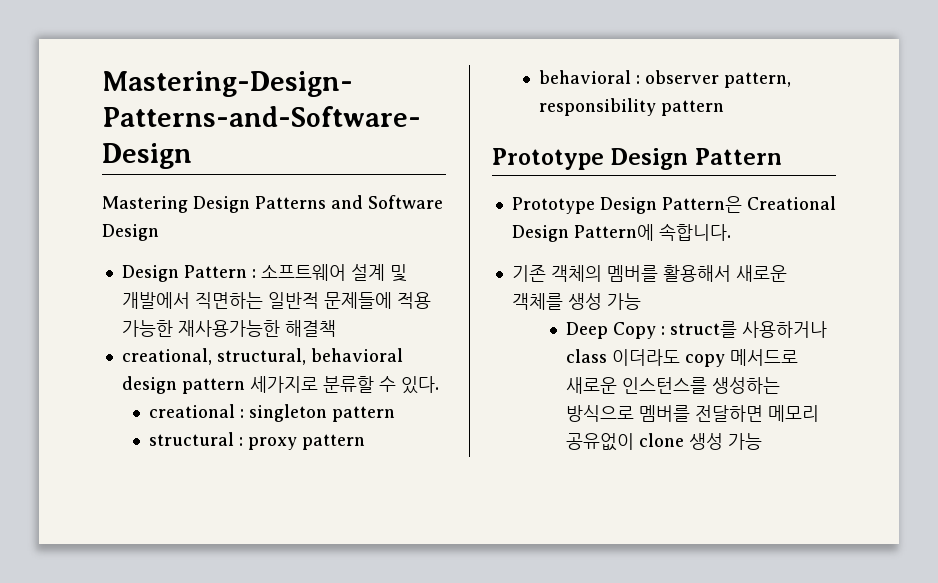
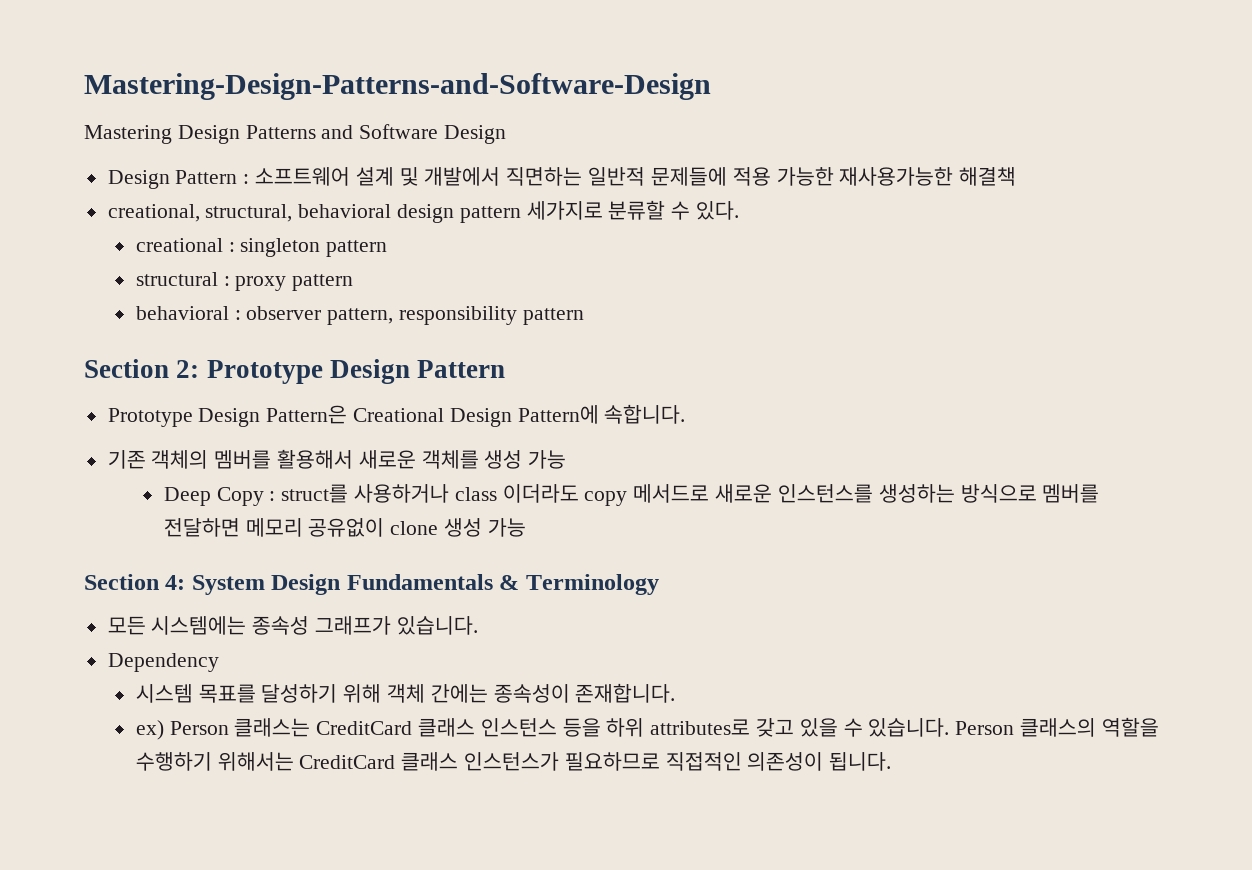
(725, 108) none -> [84,359,200,378] Section 2:
(763, 441) none -> [84,574,659,595] [107,616,478,635] [107,653,219,672] [135,683,676,703] [135,717,1159,740] [135,752,892,771] // Section 4: System Design Fundamentals & Terminology // 모든 시스템에는 종속성 그래프가 있습니다. // Dependency // 시스템 목표를 달성하기 위해 객체 간에는 종속성이 존재합니다. // ex) Person 클래스는 CreditCard 클래스 인스턴스 등을 하위 attributes로 갖고 있을 수 있습니다. Person 클래스의 역할을 수행하기 위해서는 CreditCard 클래스 인스턴스가 필요하므로 직접적인 의존성이 됩니다.

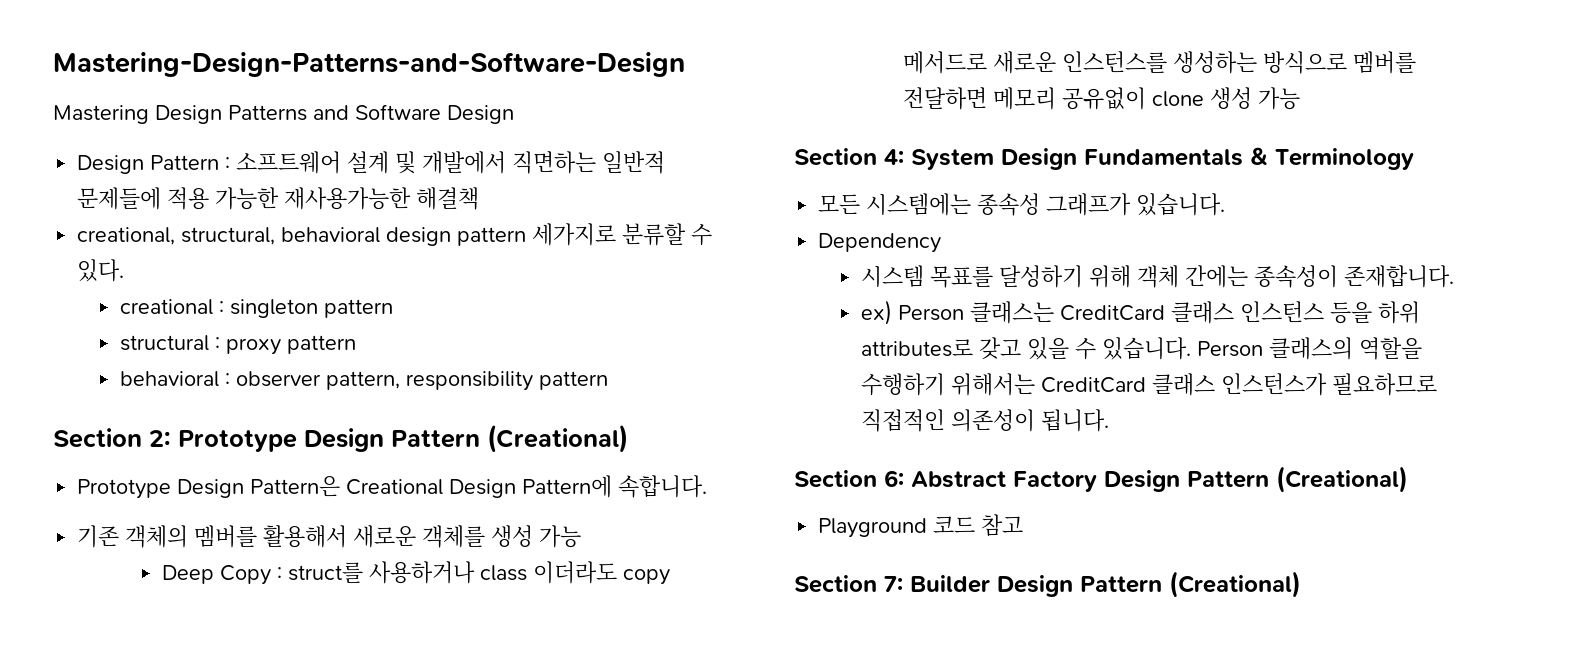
(506, 369) none -> [487,424,628,453] (Creational)
(892, 761) none -> [794,466,1408,493] [818,514,1024,538] [794,571,1301,598] // Section 6: Abstract Factory Design Pattern (Creational) // Playground 코드 참고 // Section 7: Builder Design Pattern (Creational)

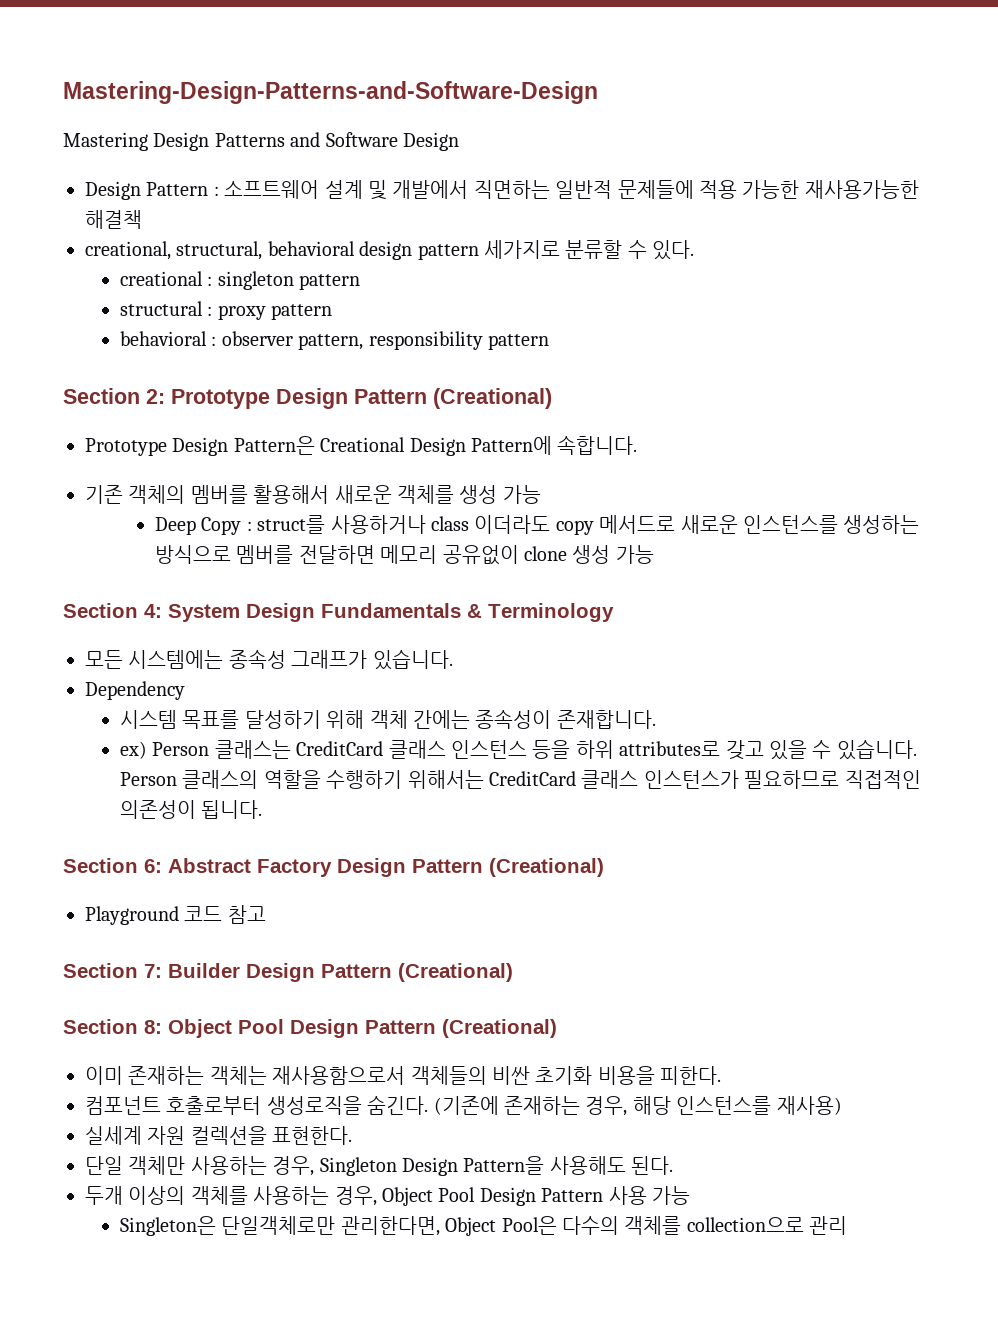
(1301, 584) none -> [63,1019,557,1038] [85,1066,722,1085] [85,1095,842,1116] [85,1126,353,1145] [85,1156,674,1176] [85,1186,690,1206] [119,1216,848,1236] // Section 8: Object Pool Design Pattern (Creational) // 이미 존재하는 객체는 재사용함으로서 객체들의 비싼 초기화 비용을 피한다. // 컴포넌트 호출로부터 생성로직을 숨긴다. (기존에 존재하는 경우, 해당 인스턴스를 재사용) // 실세계 자원 컬렉션을 표현한다. // 단일 객체만 사용하는 경우, Singleton Design Pattern을 사용해도 된다. // 두개 이상의 객체를 사용하는 경우, Object Pool Design Pattern 사용 가능 // Singleton은 단일객체로만 관리한다면, Object Pool은 다수의 객체를 collection으로 관리

